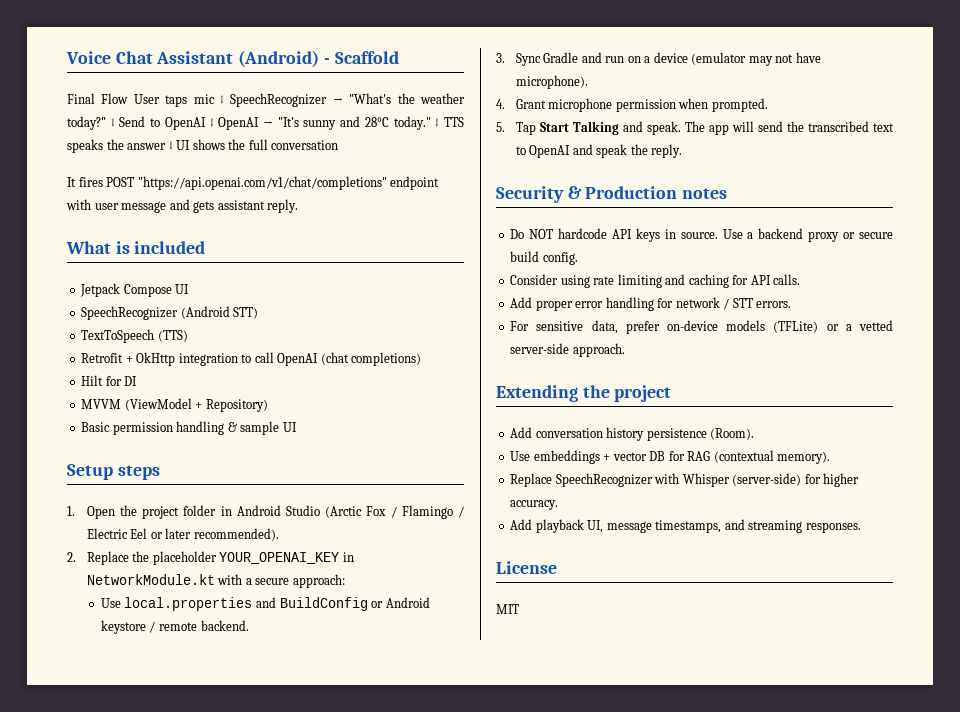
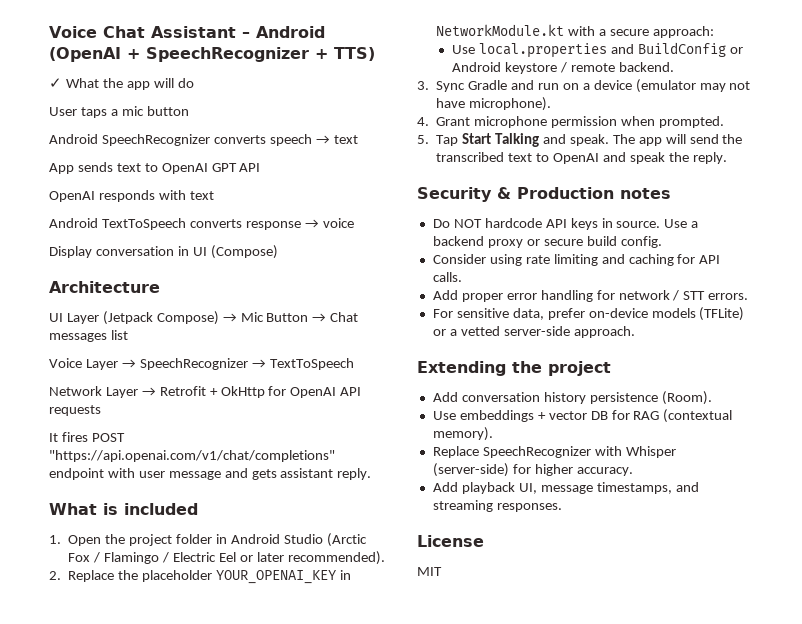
[238,50,399,67] [67,93,465,107] [67,116,465,130] [67,139,339,153] (Android) - Scaffold // Final Flow User taps mic ↓ SpeechRecognizer → "What's the weather today?" ↓ Send to OpenAI ↓ OpenAI → "It's sunny and 28°C today." ↓ TTS speaks the answer ↓ UI shows the full conversation -> [241,26,325,38] [49,47,375,62] [49,78,194,90] [49,106,189,118] [49,134,358,146] [49,162,261,174] [49,190,214,202] [49,218,354,230] [49,245,278,259] [49,281,160,293] [49,311,359,325] [49,330,128,342] [49,358,354,370] [49,386,362,398] [49,405,101,416] – Android (OpenAI + SpeechRecognizer + TTS) // ✓ What the app will do // User taps a mic button // Android SpeechRecognizer converts speech → text // App sends text to OpenAI GPT API // OpenAI responds with text // Android TextToSpeech converts response → voice // Display conversation in UI (Compose) // Architecture // UI Layer (Jetpack Compose) → Mic Button → Chat messages list // Voice Layer → SpeechRecognizer → TextToSpeech // Network Layer → Retrofit + OkHttp for OpenAI API requests
[80,283,190,297] [81,306,259,320] [81,329,188,343] [81,352,422,366] [81,375,138,386] [81,398,268,412] [81,421,297,435] [67,464,160,480] // Jetpack Compose UI // SpeechRecognizer (Android STT) // TextToSpeech (TTS) // Retrofit + OkHttp integration to call OpenAI (chat completions) // Hilt for DI // MVVM (ViewModel + Repository) // Basic permission handling & sample UI // Setup steps -> (198, 509) none

